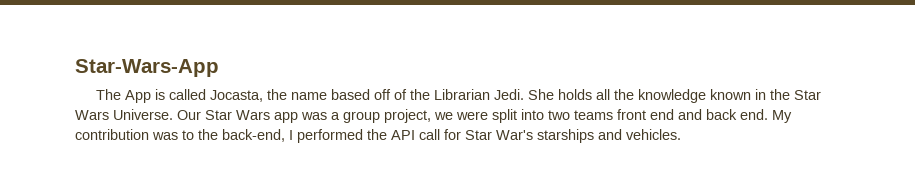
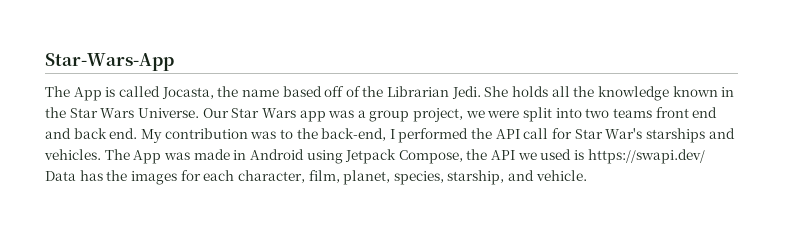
(681, 134) none -> [104,149,705,164] [45,170,587,185] The App was made in Android using Jetpack Compose, the API we used is https://swapi.dev/ Data has the images for each character, film, planet, species, starship, and vehicle.

